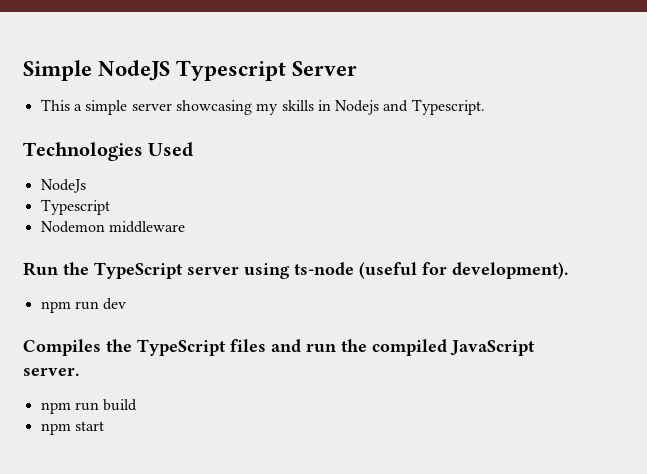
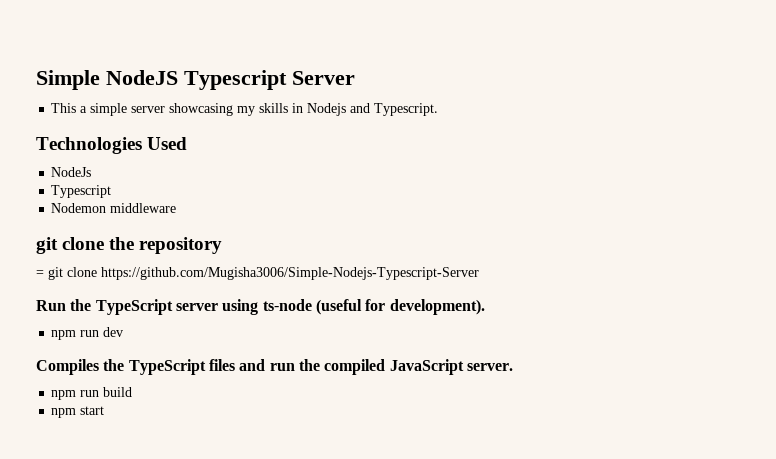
(185, 227) none -> [36,237,223,254] [36,267,479,280] // git clone the repository // = git clone https://github.com/Mugisha3006/Simple-Nodejs-Typescript-Server

